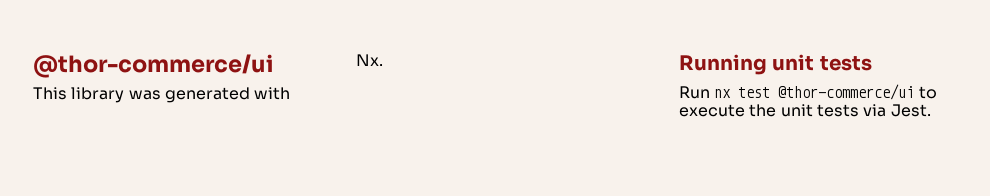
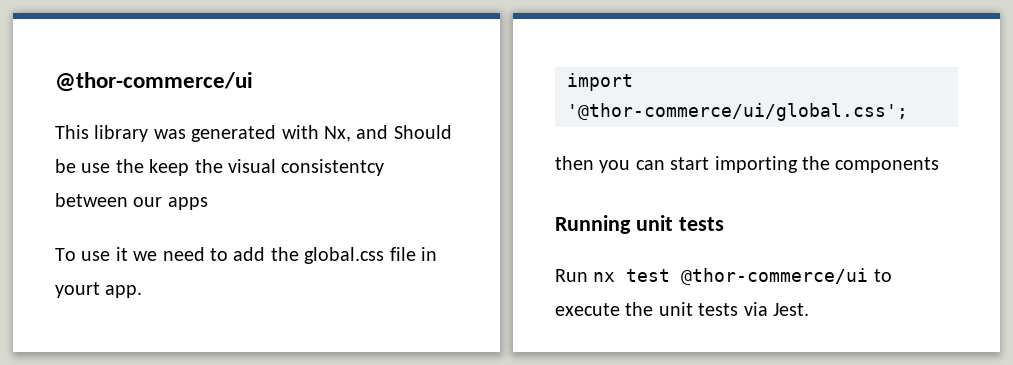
[356,54,383,66] Nx. -> [324,125,452,142] [55,159,385,176] [55,193,208,210] [55,247,437,264] [55,282,143,298] [567,73,633,91] [567,103,908,121] [555,156,940,173] Nx, and Should be use the keep the visual consistentcy between our apps // To use it we need to add the global.css file in yourt app. // import '@thor-commerce/ui/global.css'; // then you can start importing the components

